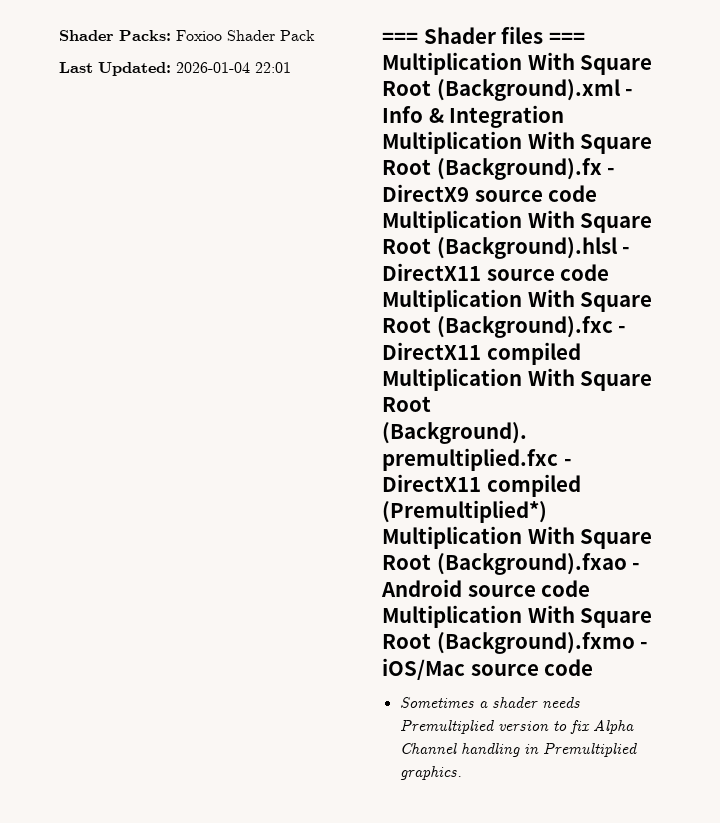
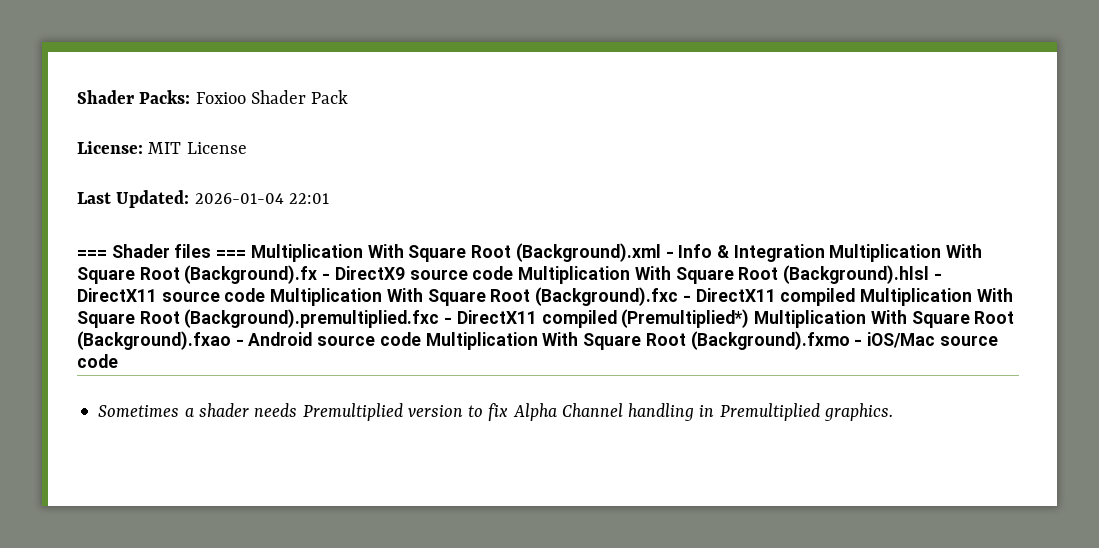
(315, 35) none -> [77,141,247,154] // License: MIT License

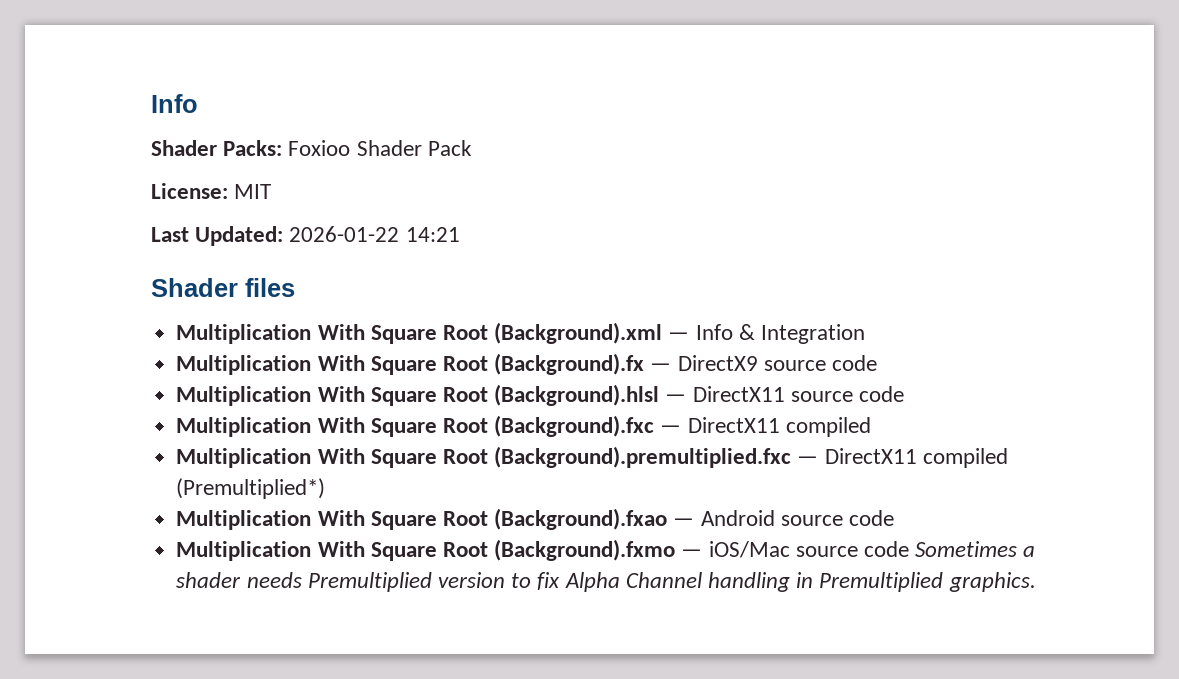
(77, 97) none -> [151,94,198,113] Info //
[186,142,247,154] License -> (272, 191) none
[194,193,329,204] [77,250,107,258] 2026-01-04 22:01 // === -> [289,226,460,242] 2026-01-22 14:21 //
[216,250,247,258] === -> (295, 287) //
[665,251,674,258] - -> [668,332,690,340] —
(825, 253) none -> (865, 334) //
[322,273,331,280] - -> [650,363,672,371] —
(514, 273) none -> (877, 363) //
[933,273,942,280] - -> [665,394,687,402] —
(266, 295) none -> (904, 394) //
[682,288,856,306] - DirectX11 compiled -> [660,417,871,437] — DirectX11 compiled //
[444,317,453,324] - -> [797,456,819,464] —
(750, 318) none -> (326, 488) //
[235,339,244,346] - -> [673,518,695,526] —
(421, 339) none -> (894, 518) //
[854,339,863,346] - -> [681,549,703,557] —
(118, 361) // -> (909, 549) none

